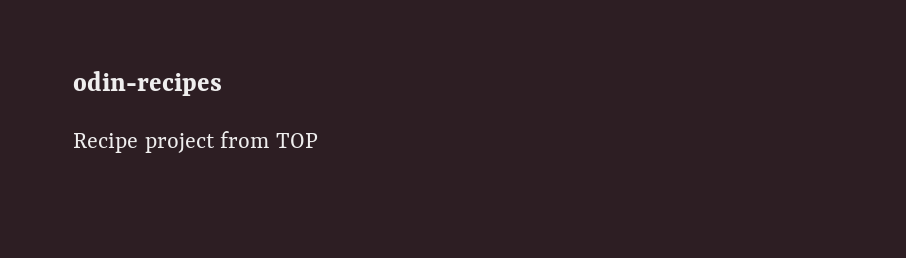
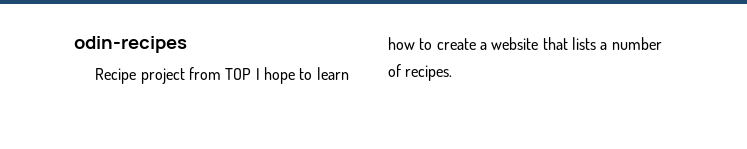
(318, 140) none -> [255,67,349,84] [388,37,662,50] [388,64,453,81] I hope to learn how to create a website that lists a number of recipes.

